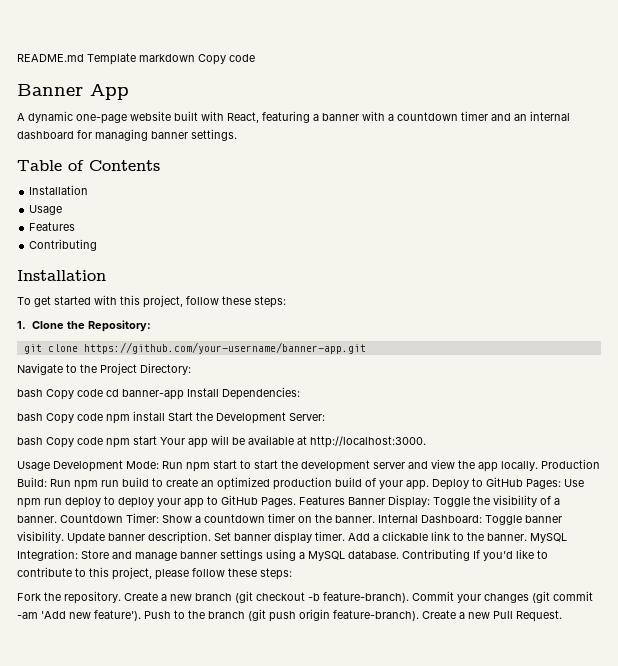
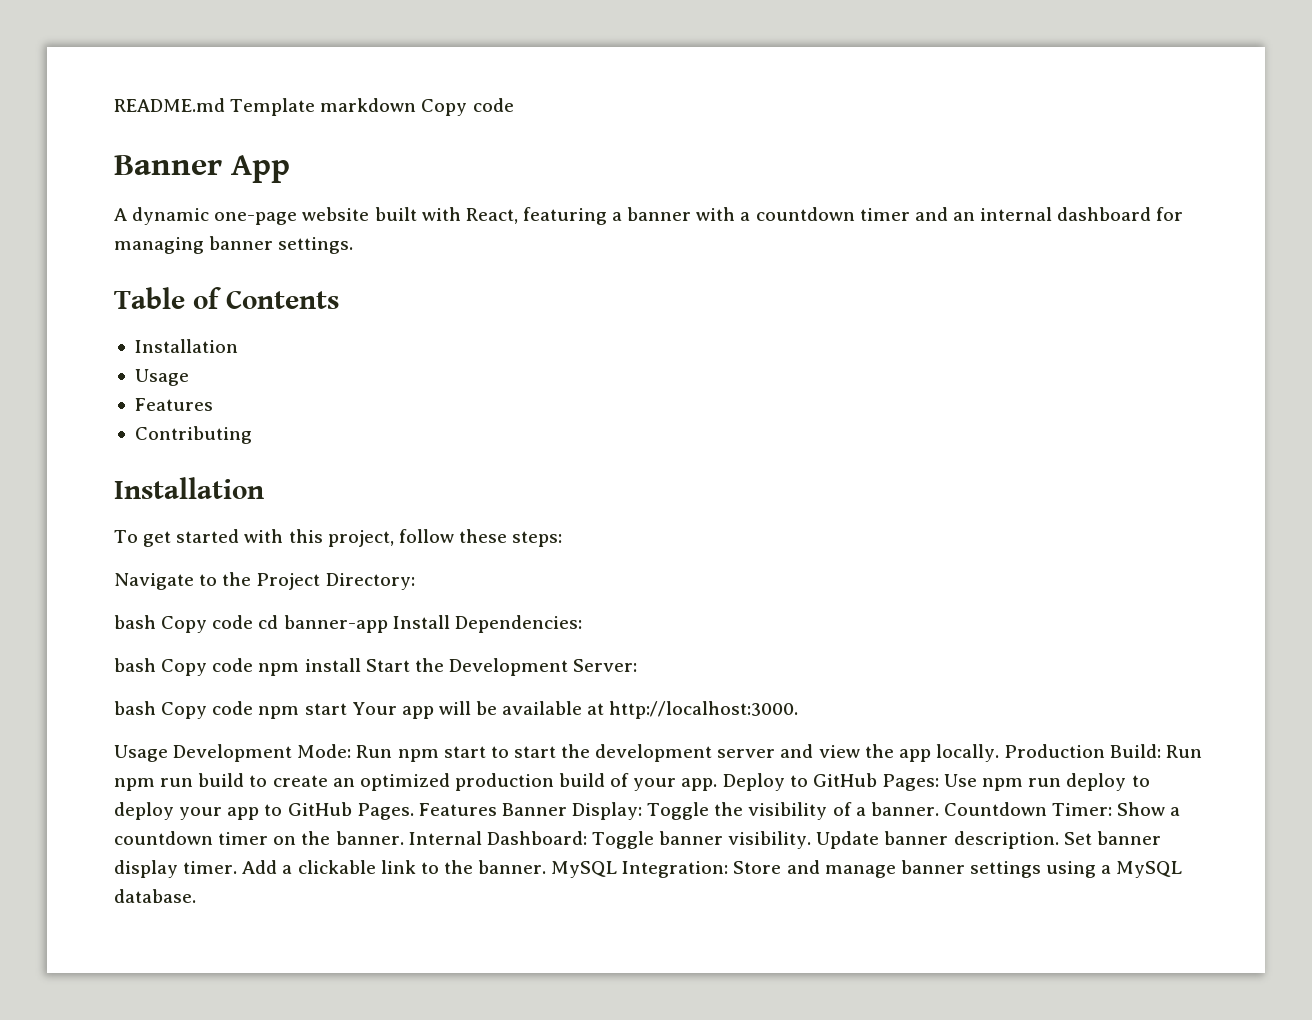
[17,320,151,332] [23,342,366,354] // 1. Clone the Repository: // git clone https://github.com/your-username/banner-app.git -> (563, 539) none
[402,549,548,561] [17,567,292,580] [17,591,593,604] [17,609,562,622] Contributing If you’d like to contribute to this project, please follow these steps: // Fork the repository. Create a new branch (git checkout -b feature-branch). Commit your changes (git commit -am 'Add new feature'). Push to the branch (git push origin feature-branch). Create a new Pull Request. -> (196, 896) none

